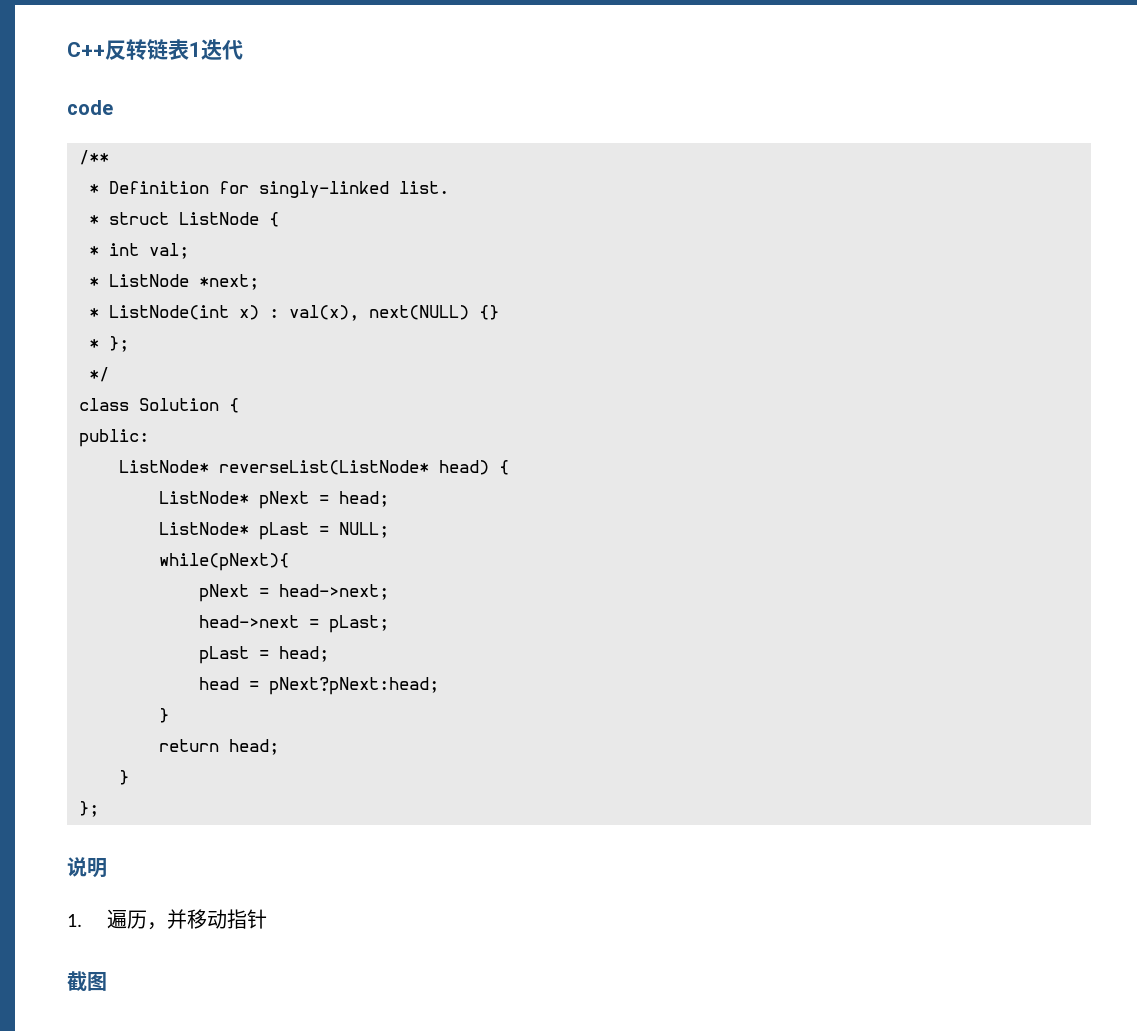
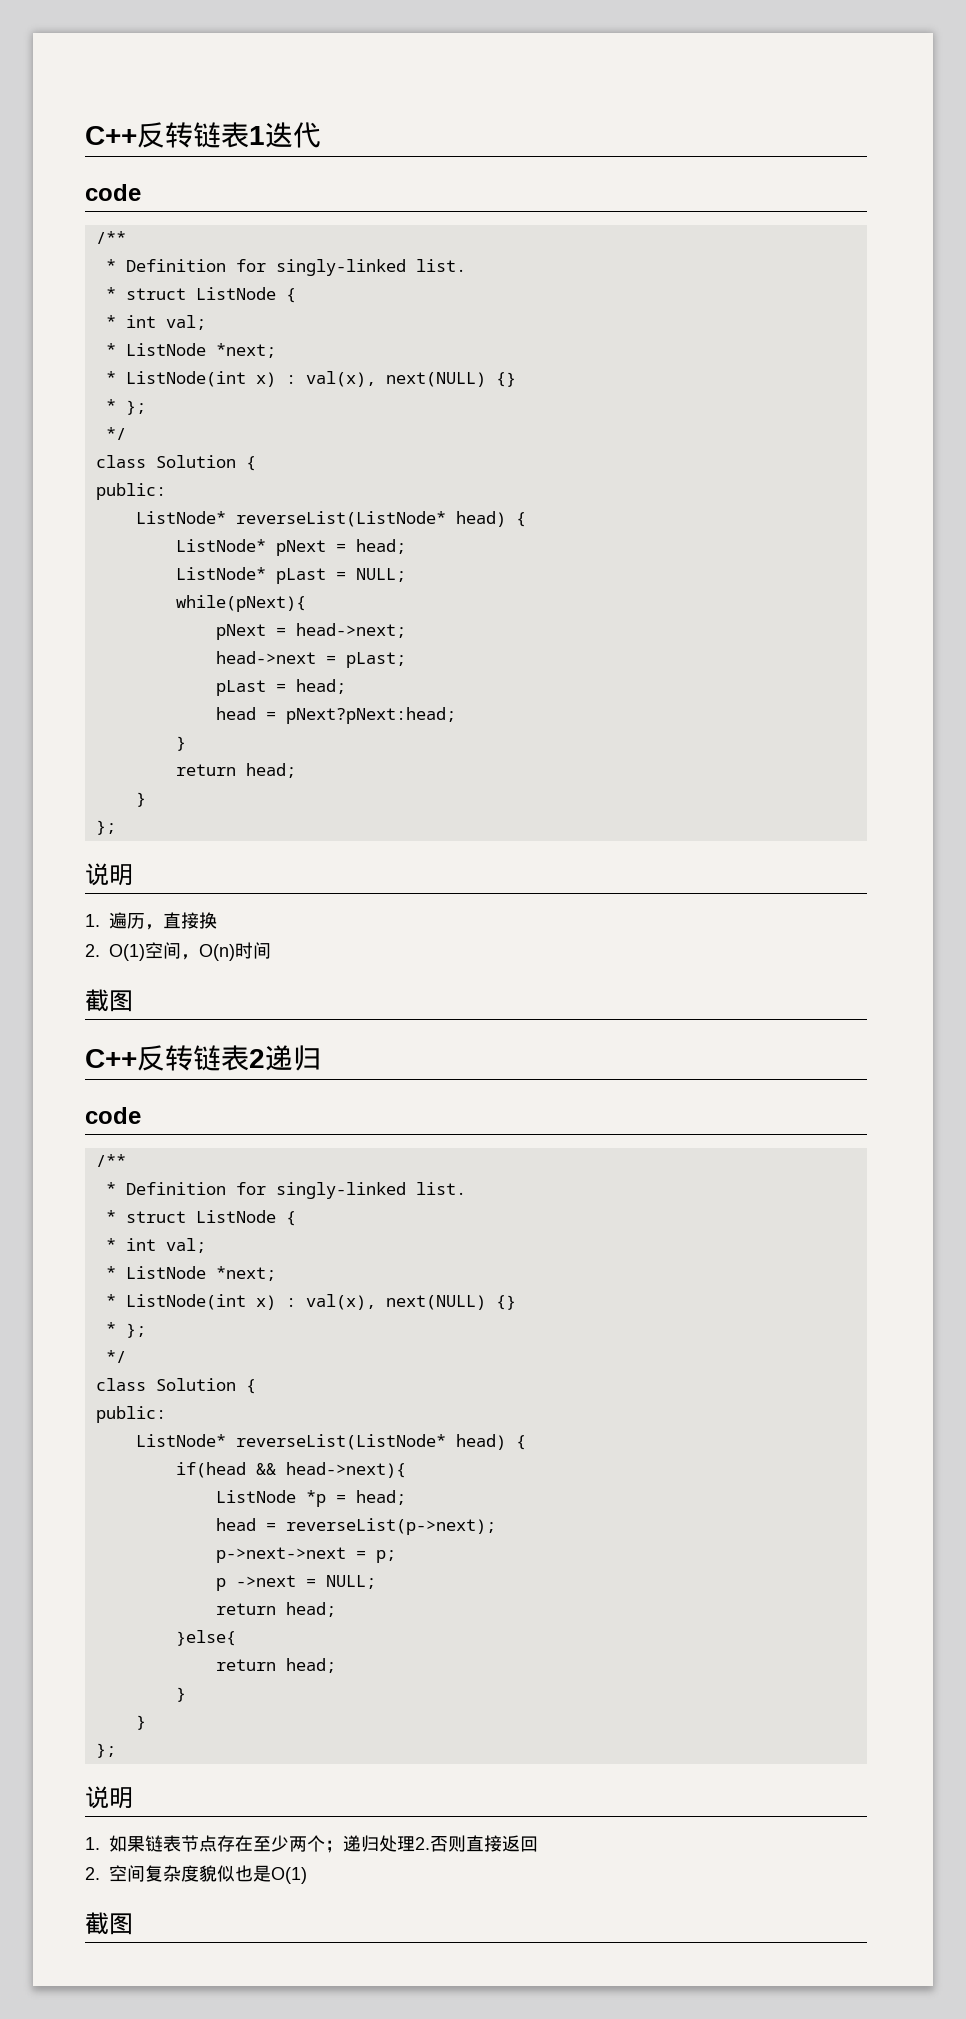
[166,909,267,929] 并移动指针 -> [163,912,217,929] [85,942,271,961] [85,989,133,1012] [85,1045,321,1071] [85,1107,141,1124] [95,1154,126,1167] [105,1182,466,1199] [105,1210,296,1226] [105,1238,206,1253] [105,1266,276,1281] [105,1294,516,1310] [105,1322,146,1338] [105,1350,126,1363] [95,1378,256,1394] [95,1406,166,1423] [135,1434,526,1450] [175,1462,406,1478] [215,1490,406,1507] [215,1518,496,1535] [215,1547,396,1563] [215,1575,376,1591] [215,1602,336,1617] [175,1630,236,1646] [215,1658,336,1673] [175,1687,186,1702] [135,1715,146,1730] [95,1743,116,1758] [85,1786,133,1809] [85,1835,538,1853] [85,1865,307,1884] 直接换 // 2. O(1)空间，O(n)时间 // 截图 // C++反转链表2递归 // code // /** // * Definition for singly-linked list. // * struct ListNode { // * int val; // * ListNode *next; // * ListNode(int x) : val(x), next(NULL) {} // * }; // */ // class Solution { // public: // ListNode* reverseList(ListNode* head) { // if(head && head->next){ // ListNode *p = head; // head = reverseList(p->next); // p->next->next = p; // p ->next = NULL; // return head; // }else{ // return head; // } // } // }; // 说明 // 1.如果链表节点存在至少两个；递归处理2.否则直接返回 // 2.空间复杂度貌似也是O(1)

